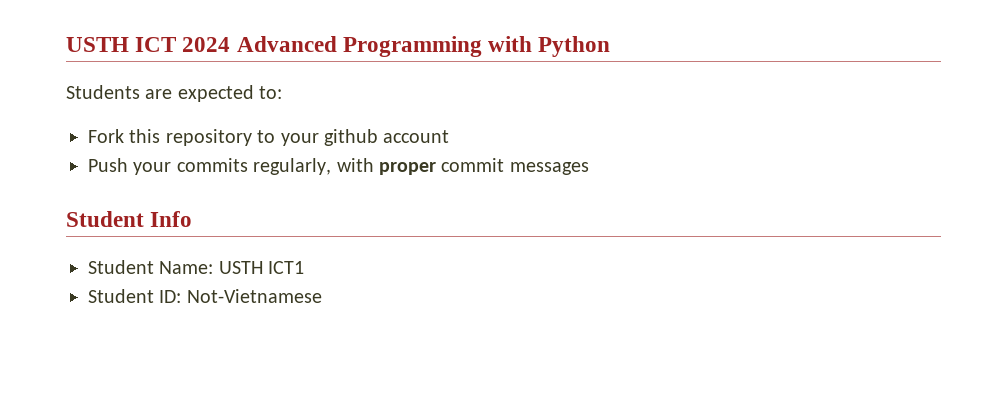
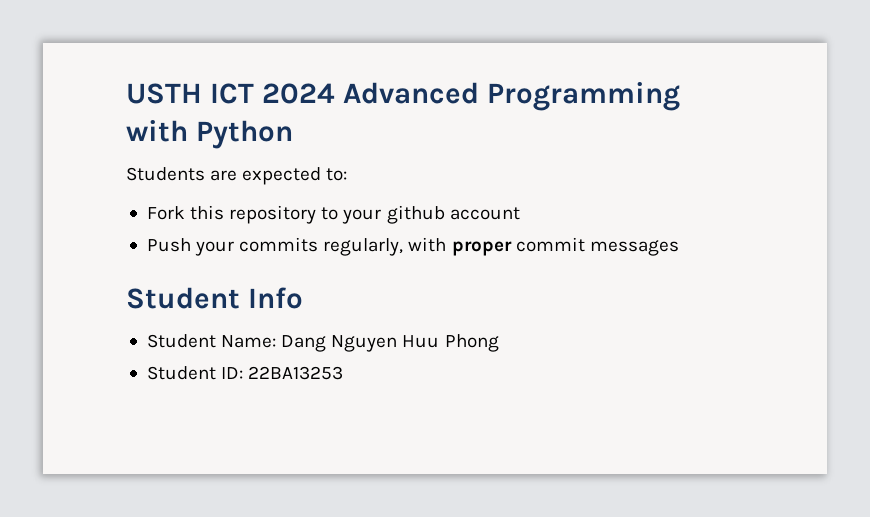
[218,261,305,274] USTH ICT1 -> [281,334,499,352] Dang Nguyen Huu Phong
[186,289,322,303] Not-Vietnamese -> [248,366,344,380] 22BA13253

